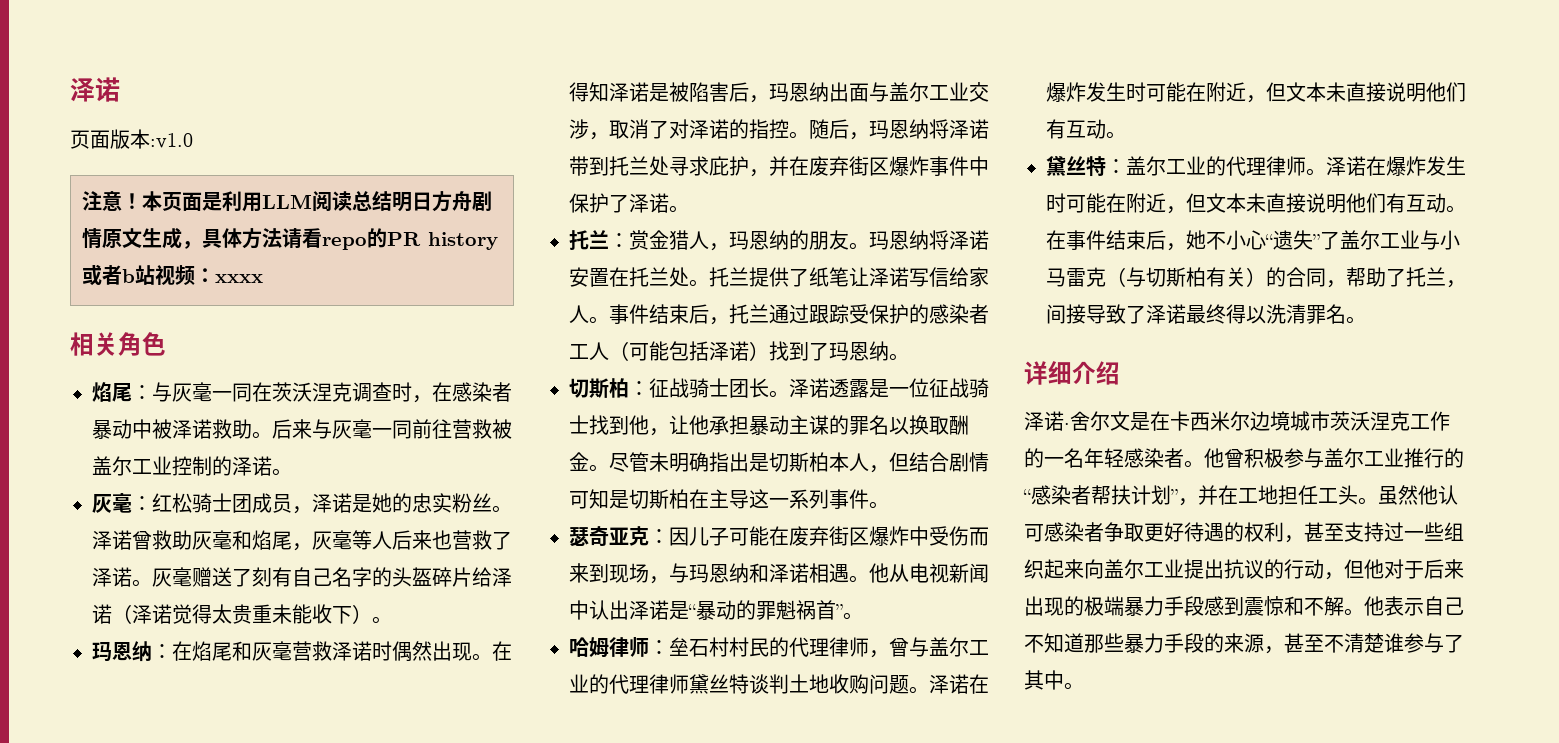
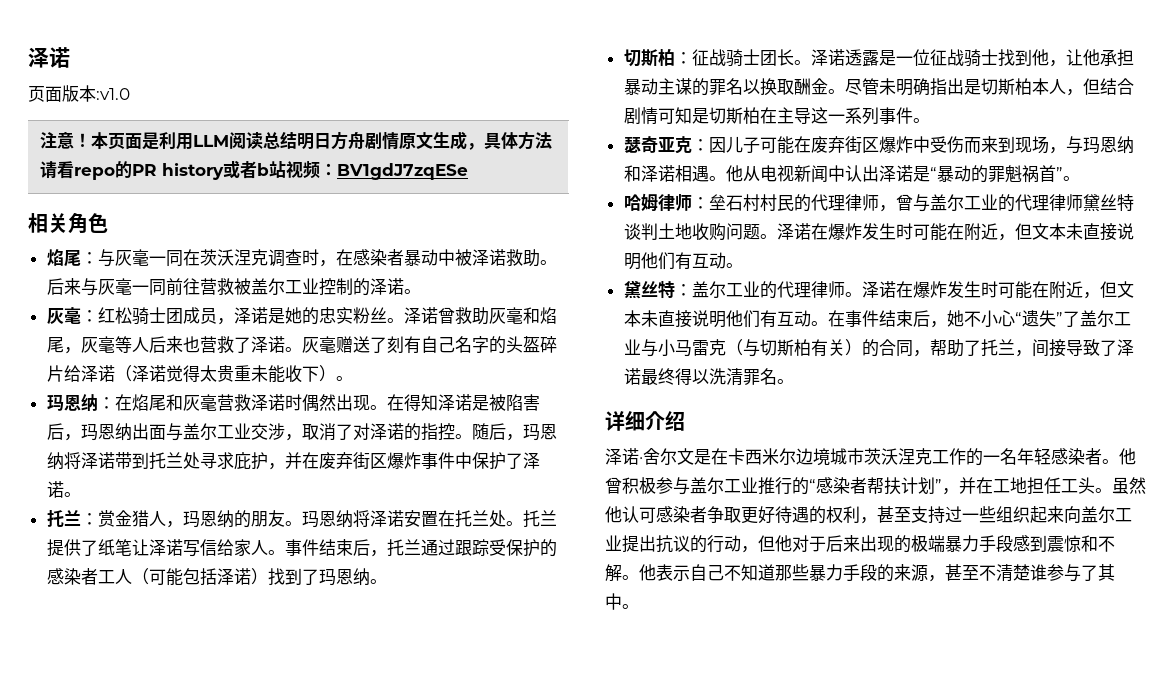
[214,274,263,283] xxxx -> [337,163,469,180] BV1gdJ7zqESe

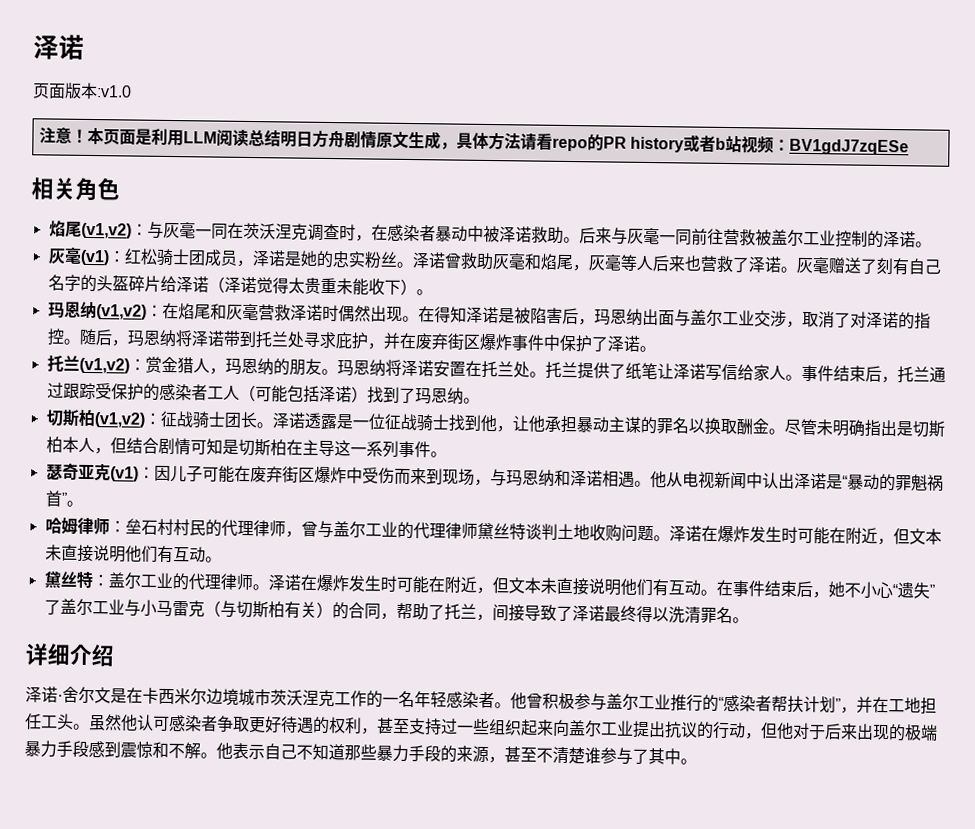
(81, 258) none -> [80,222,132,239] (v1,v2)
(81, 315) none -> [79,249,110,266] (v1)
(98, 402) none -> [95,304,147,320] (v1,v2)
(81, 518) none -> [78,357,130,374] (v1,v2)
(675, 57) none -> [93,412,145,428] (v1,v2)
(692, 145) none -> [109,466,139,482] (v1)

